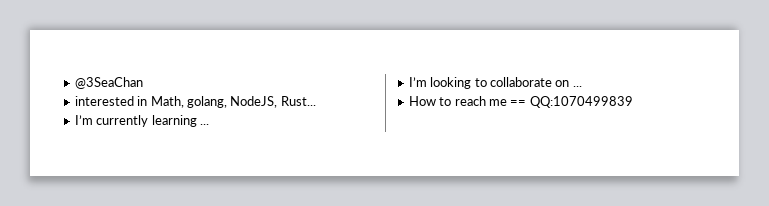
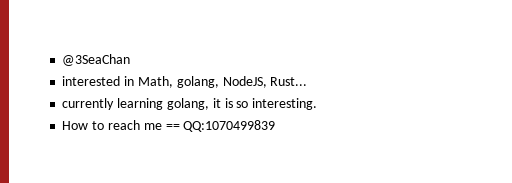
[74,115,93,125] I’m -> (308, 81) none
[199,124,209,125] [408,77,582,89] ... // I’m looking to collaborate on ... -> [166,98,318,110] golang, it is so interesting.

